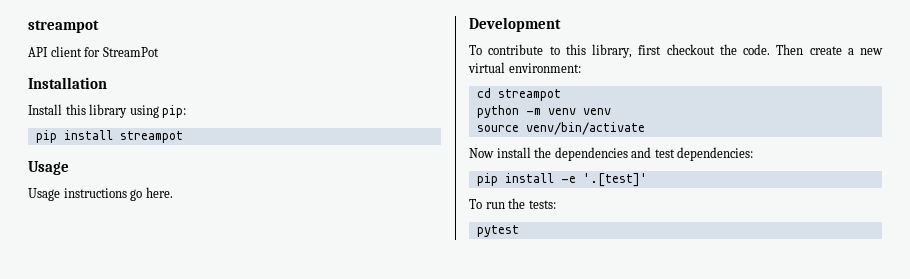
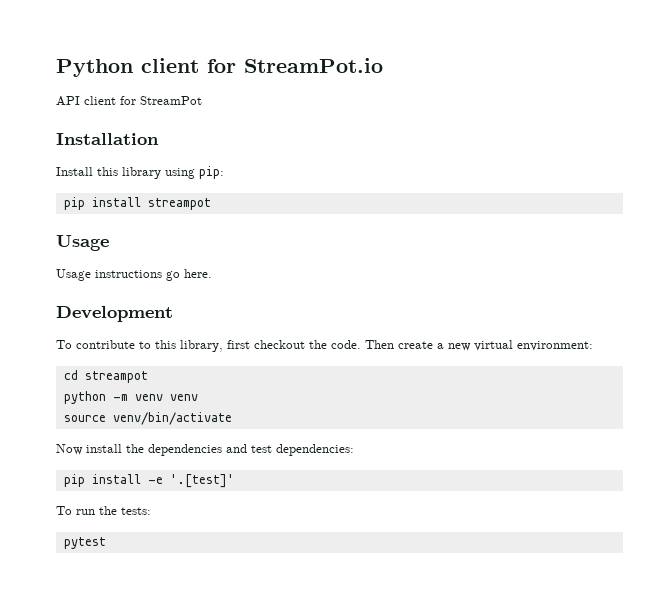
[28,20,99,33] streampot -> [56,58,383,77] Python client for StreamPot.io

